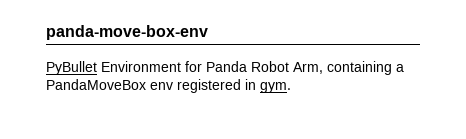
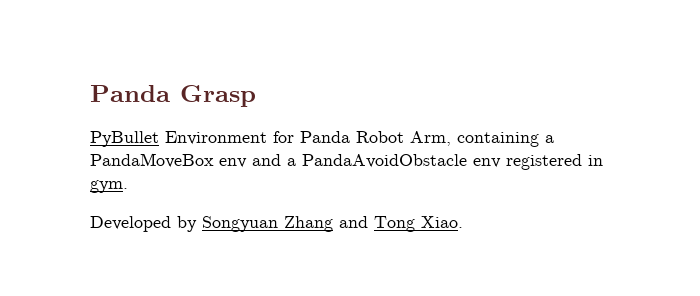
[46,25,208,40] panda-move-box-env -> [90,85,256,107] Panda Grasp
(173, 86) none -> [252,154,501,168] and a PandaAvoidObstacle env
(291, 87) none -> [90,216,463,232] // Developed by Songyuan Zhang and Tong Xiao.

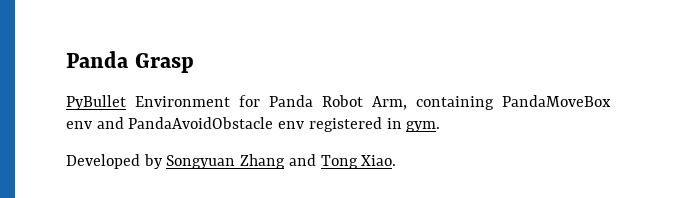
[545,135,554,143] a -> (494, 103) none
[287,158,296,166] a -> (124, 123) none

